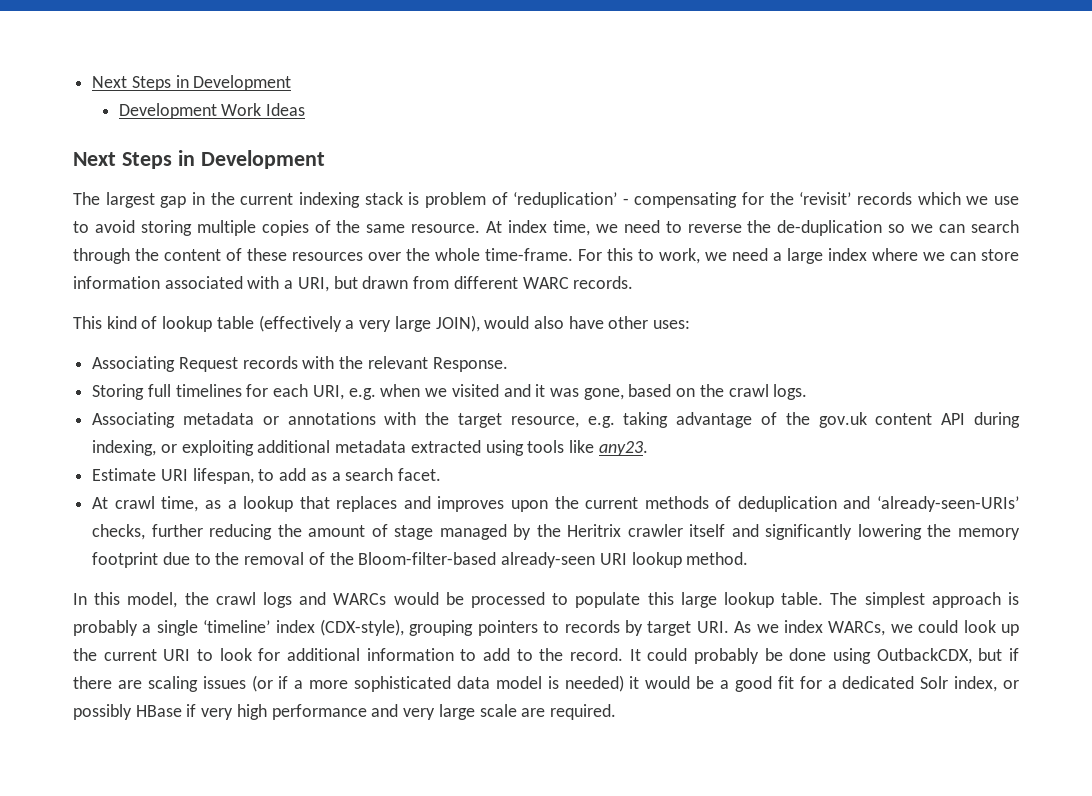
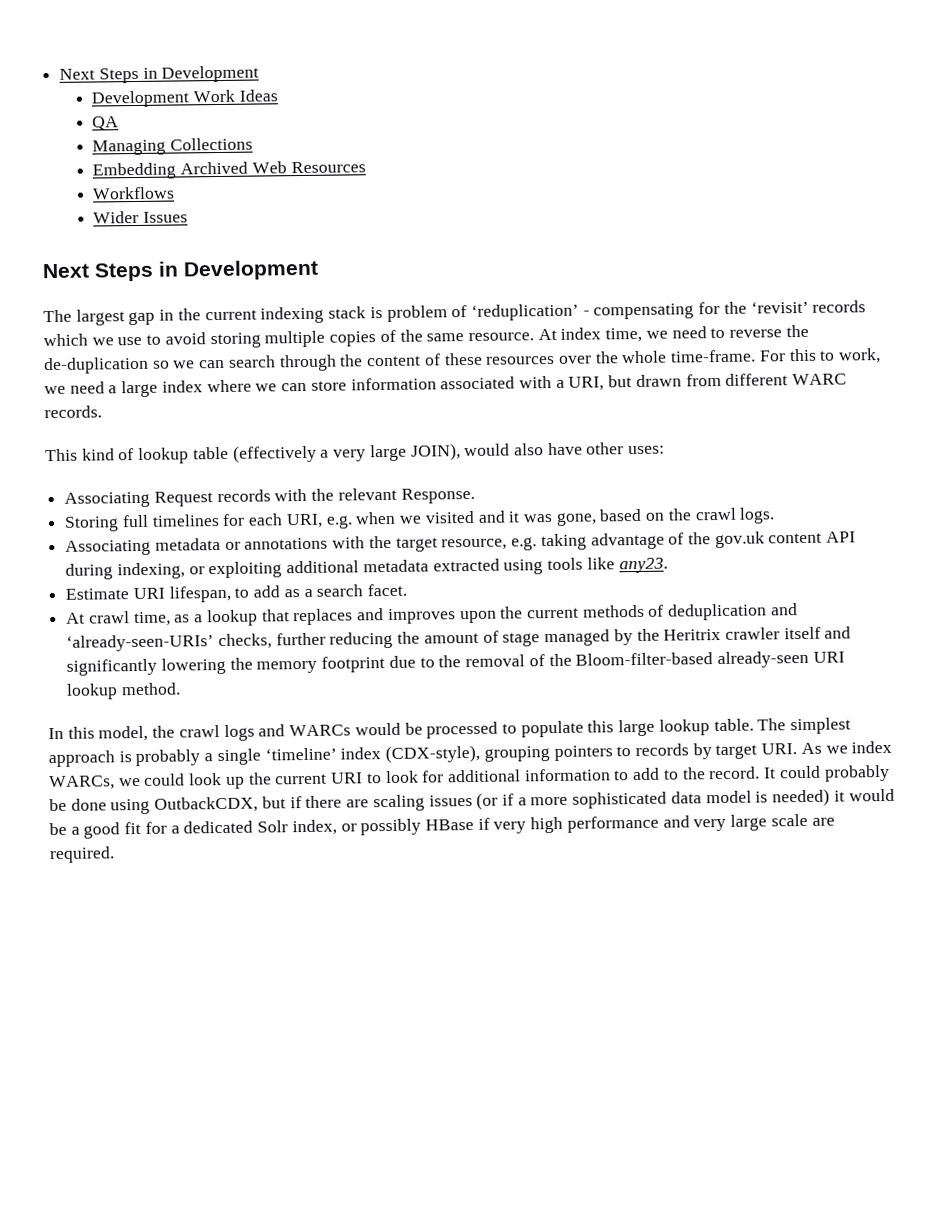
(306, 109) none -> [92,116,120,131] [92,137,254,156] [92,161,366,180] [92,186,176,200] [93,210,189,224] // QA // Managing Collections // Embedding Archived Web Resources // Workflows // Wider Issues

